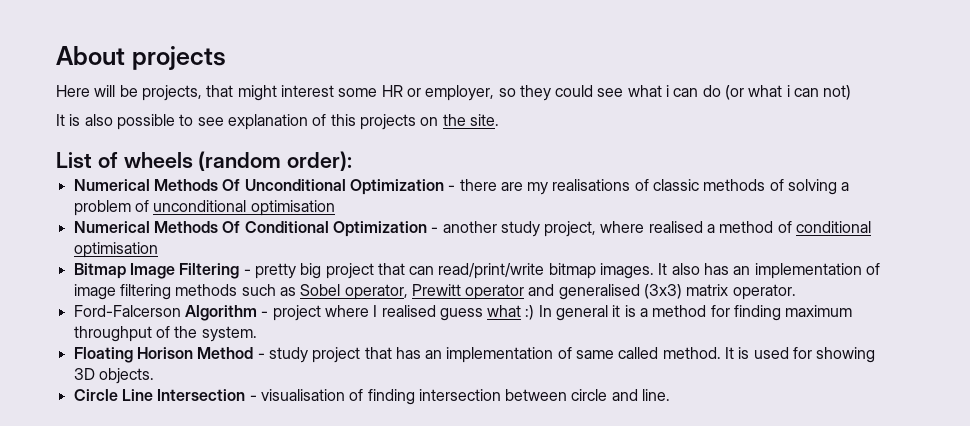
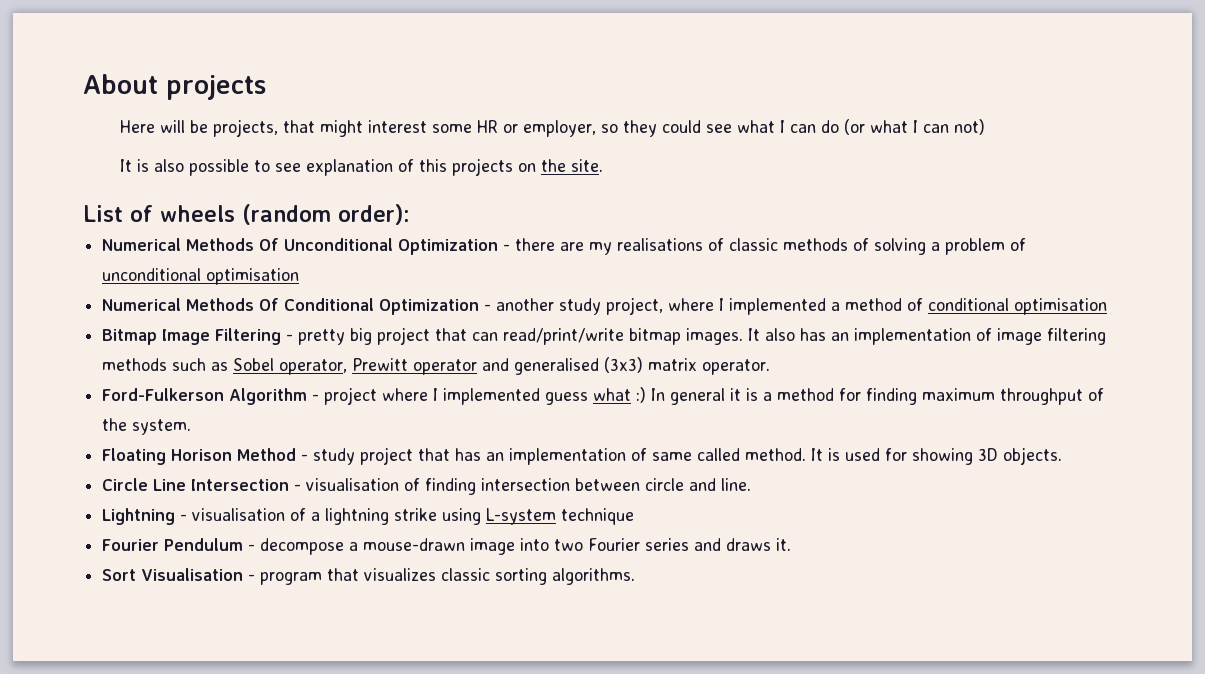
[666,85,670,97] i -> [780,120,786,133] I
[786,85,790,97] i -> [913,120,919,133] I
[648,221,703,233] realised -> [719,298,827,315] I implemented
[73,305,181,317] Ford-Falcerson -> [102,388,225,401] Ford-Fulkerson
[381,305,436,317] realised -> [443,388,541,405] implemented
(671, 395) none -> [102,508,635,525] [102,538,792,555] [102,568,636,585] // Lightning - visualisation of a lightning strike using L-system technique // Fourier Pendulum - decompose a mouse-drawn image into two Fourier series and draws it. // Sort Visualisation - program that visualizes classic sorting algorithms.

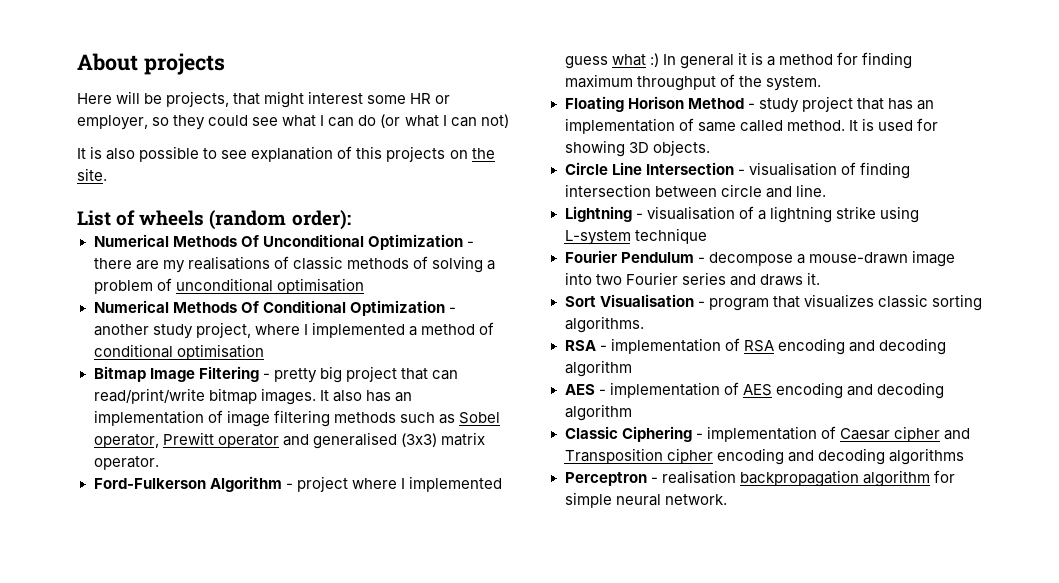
(636, 576) none -> [564,338,946,355] [564,360,632,377] [564,382,944,399] [564,404,632,421] [564,426,970,442] [564,448,964,465] [564,470,955,487] [564,492,727,508] // RSA - implementation of RSA encoding and decoding algorithm // AES - implementation of AES encoding and decoding algorithm // Classic Ciphering - implementation of Caesar cipher and Transposition cipher encoding and decoding algorithms // Perceptron - realisation backpropagation algorithm for simple neural network.

